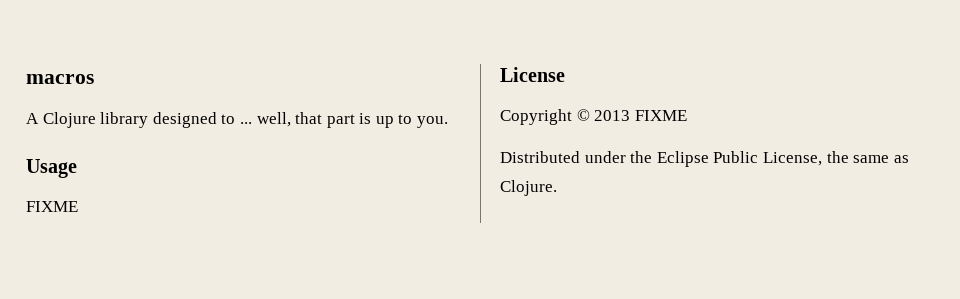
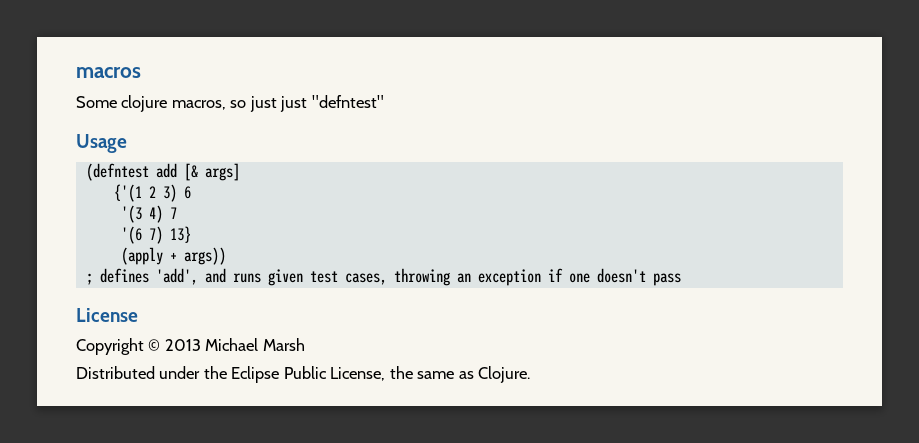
[26,112,449,128] [26,159,77,178] [26,201,78,212] A Clojure library designed to ... well, that part is up to you. // Usage // FIXME -> [76,95,384,112] [76,134,127,153] [85,163,240,181] [113,184,191,202] [120,205,177,223] [120,226,191,244] [120,247,226,265] [85,268,681,286] Some clojure macros, so just just "defntest" // Usage // (defntest add [& args] // {'(1 2 3) 6 // '(3 4) 7 // '(6 7) 13} // (apply + args)) // ; defines 'add', and runs given test cases, throwing an exception if one doesn't pass
[634,110,687,121] FIXME -> [205,338,305,351] Michael Marsh

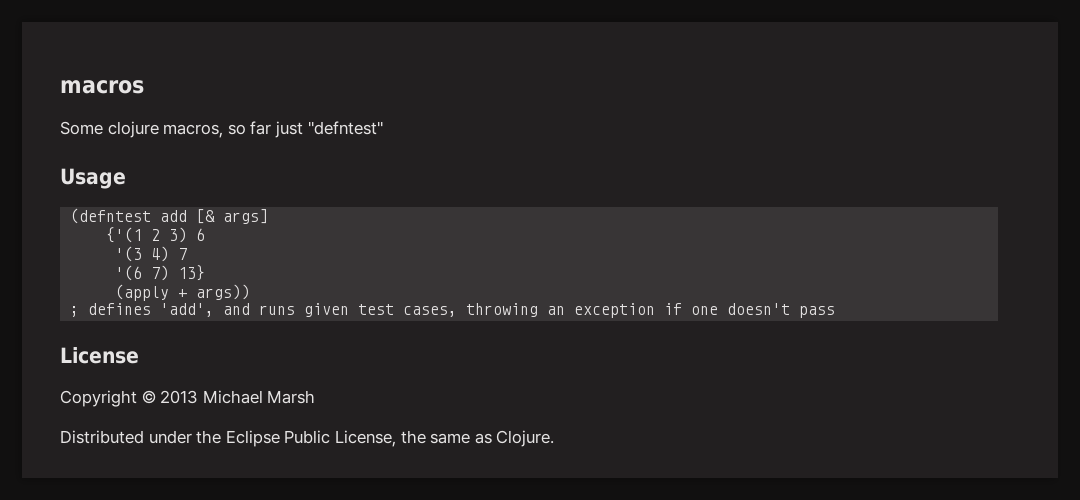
[249,96,277,112] just -> [250,121,272,135] far

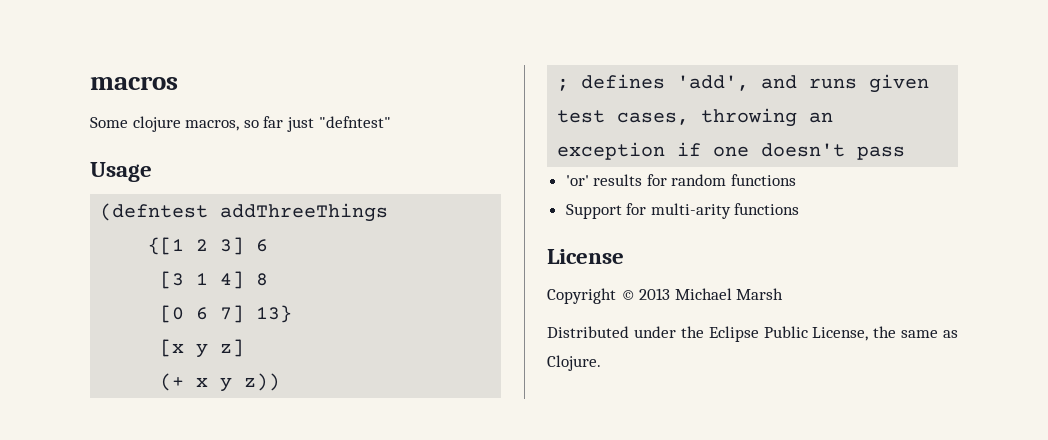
[160,209,269,224] [106,227,206,243] [115,246,188,262] [115,265,206,281] [115,284,251,301] add [& args] // {'(1 2 3) 6 // '(3 4) 7 // '(6 7) 13} // (apply + args)) -> [220,203,389,222] [148,237,269,255] [160,271,269,289] [160,305,293,323] [160,339,245,358] [160,373,281,392] addThreeThings // {[1 2 3] 6 // [3 1 4] 8 // [0 6 7] 13} // [x y z] // (+ x y z))
(836, 312) none -> [565,174,797,186] [565,203,800,219] // 'or' results for random functions // Support for multi-arity functions

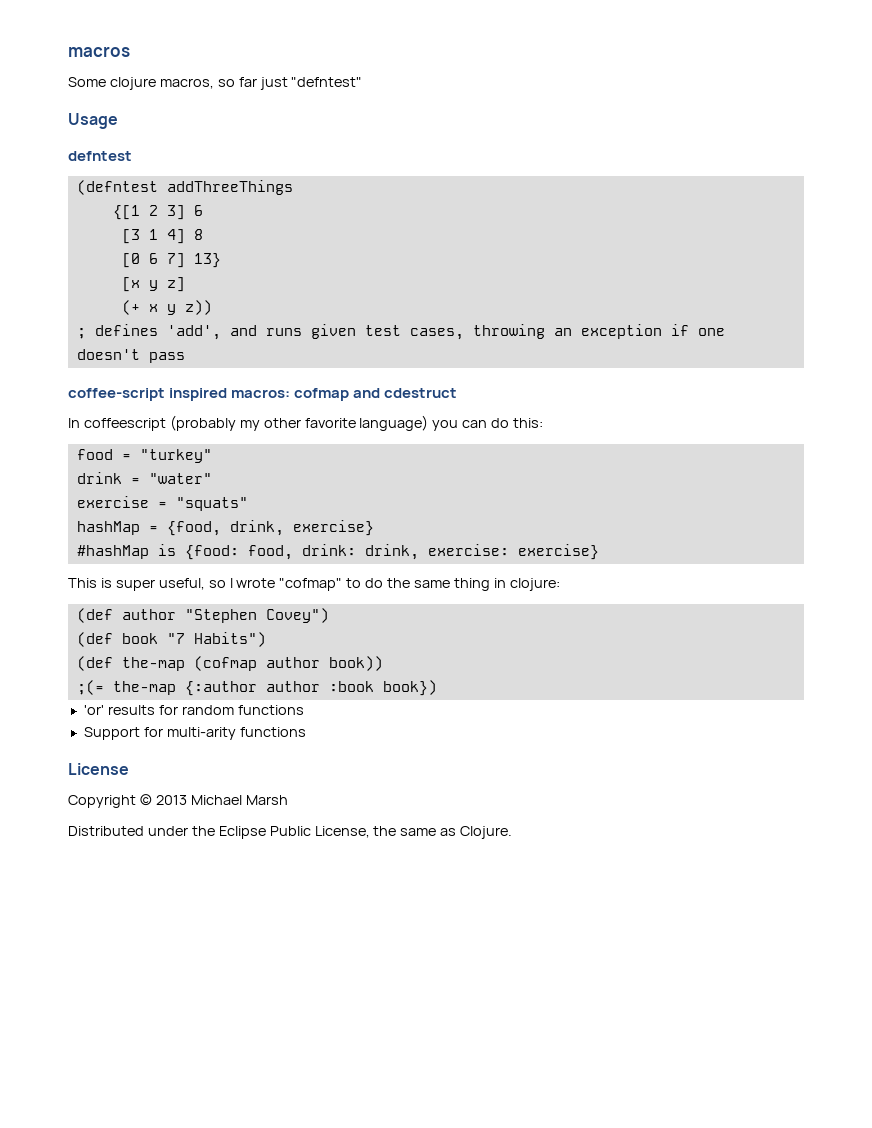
(152, 172) none -> [68,151,132,161] // defntest
(906, 153) none -> [68,388,458,401] [68,415,544,431] [76,449,212,463] [76,472,212,484] [76,496,248,511] [76,520,374,536] [76,544,599,560] [68,578,560,591] [76,608,329,623] [76,632,266,647] [76,656,383,671] [76,680,437,696] // coffee-script inspired macros: cofmap and cdestruct // In coffeescript (probably my other favorite language) you can do this: // food = "turkey" // drink = "water" // exercise = "squats" // hashMap = {food, drink, exercise} // #hashMap is {food: food, drink: drink, exercise: exercise} // This is super useful, so I wrote "cofmap" to do the same thing in clojure: // (def author "Stephen Covey") // (def book "7 Habits") // (def the-map (cofmap author book)) // ;(= the-map {:author author :book book})

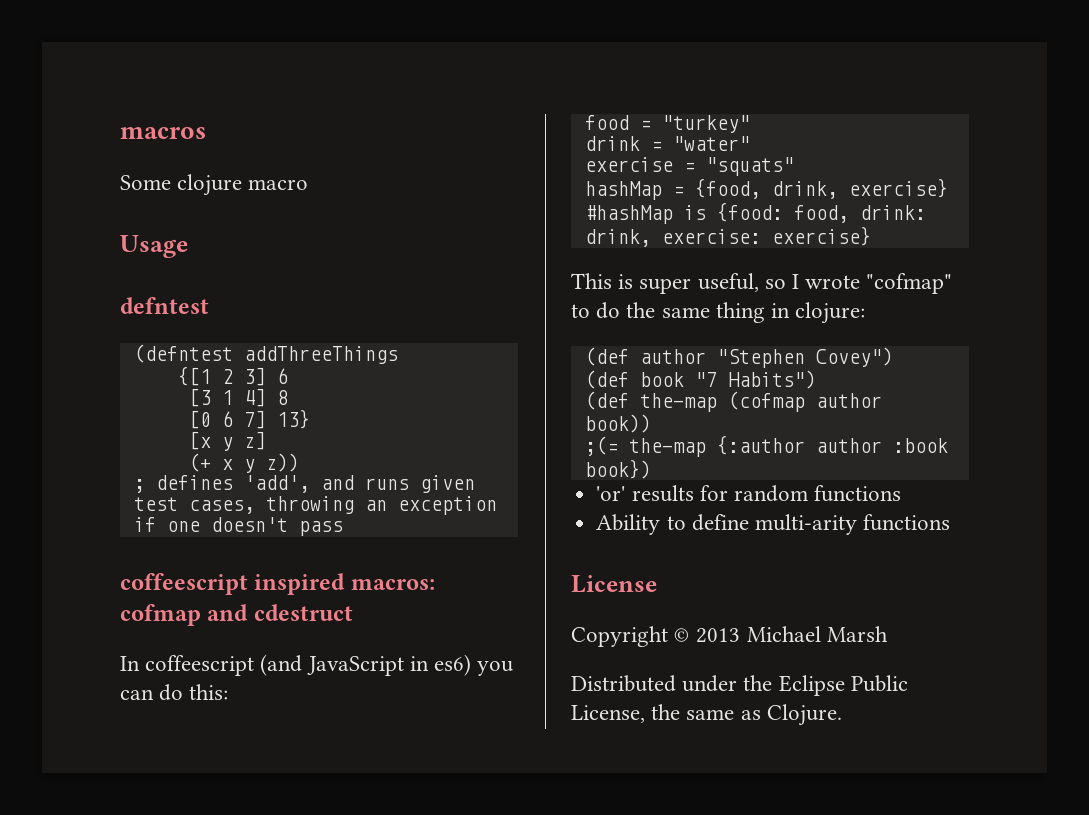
[159,77,363,90] macros, so far just "defntest" -> [248,179,309,190] macro
[68,388,165,401] coffee-script -> [120,573,248,595] coffeescript
[169,415,429,431] (probably my other favorite language) -> [260,654,472,676] (and JavaScript in es6)
[83,727,163,740] Support for -> [596,514,749,535] Ability to define

